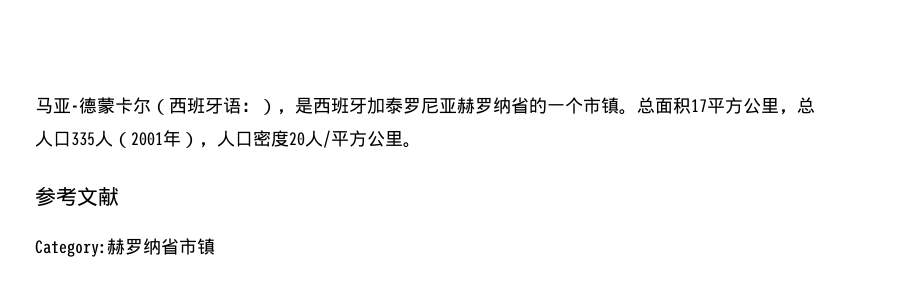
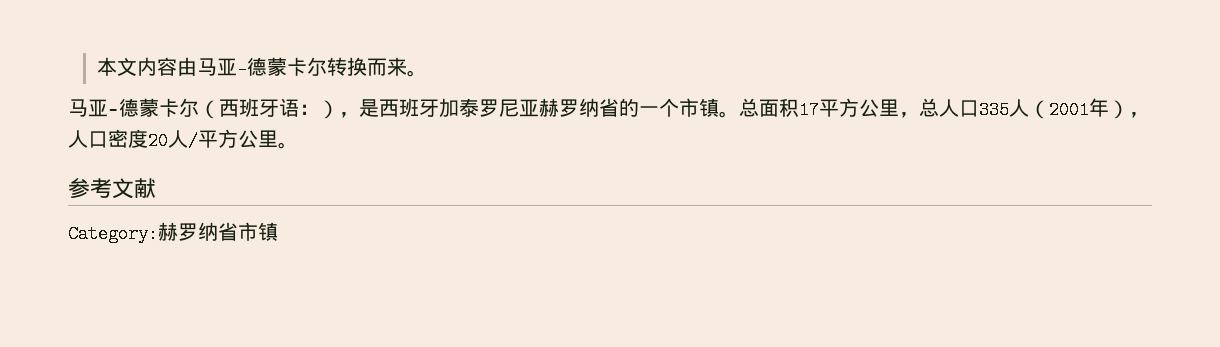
(35, 105) none -> [97,57,428,78] 本文内容由马亚-德蒙卡尔转换而来。 //

